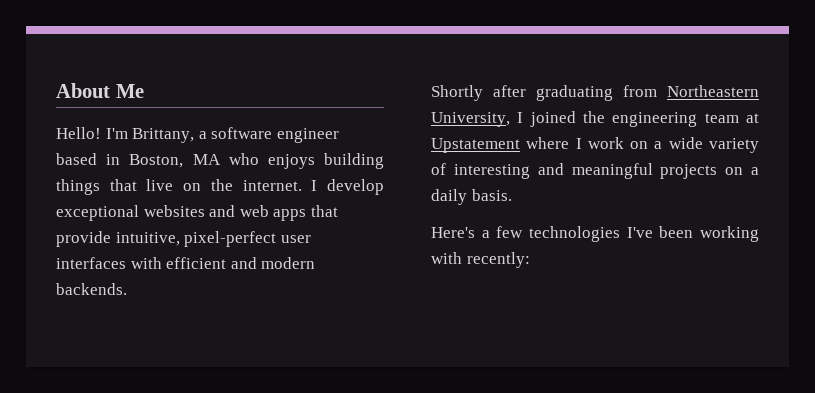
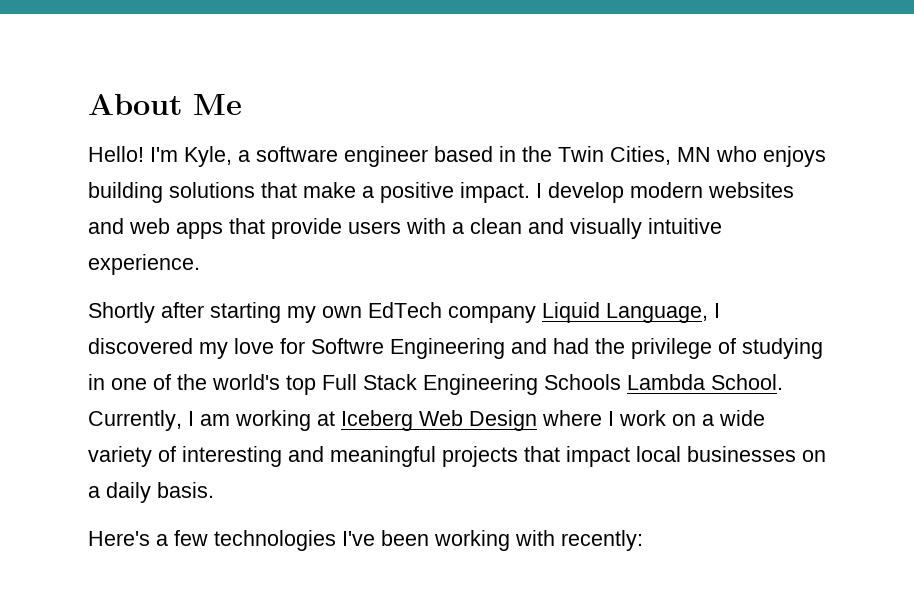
[132,128,195,143] Brittany, -> [184,146,232,167] Kyle,
[129,153,384,169] [56,179,302,195] Boston, MA who enjoys building things that live on the internet. -> [522,146,826,167] [88,182,530,203] the Twin Cities, MN who enjoys building solutions that make a positive impact.
[56,205,139,221] exceptional -> [630,182,703,198] modern
[115,231,311,247] [56,257,316,269] [56,283,127,295] [431,85,759,101] [431,111,759,127] [431,138,520,153] intuitive, pixel-perfect user interfaces with efficient and modern backends. // Shortly after graduating from Northeastern University, I joined the engineering team at Upstatement -> [348,218,722,239] [88,254,200,275] [88,302,720,323] [88,338,823,359] [88,374,783,395] [88,410,537,431] users with a clean and visually intuitive experience. // Shortly after starting my own EdTech company Liquid Language, I discovered my love for Softwre Engineering and had the privilege of studying in one of the world's top Full Stack Engineering Schools Lambda School. Currently, I am working at Iceberg Web Design
(718, 171) none -> [524,446,796,467] that impact local businesses

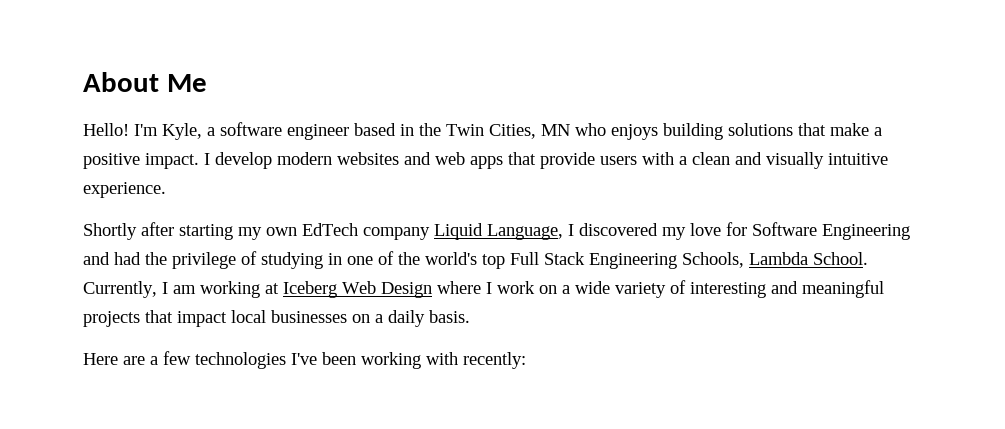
[311,338,384,354] Softwre -> [752,222,817,236] Software
[544,374,621,390] Schools -> [682,252,744,268] Schools,
[88,531,150,546] Here's -> [83,353,145,365] Here are

